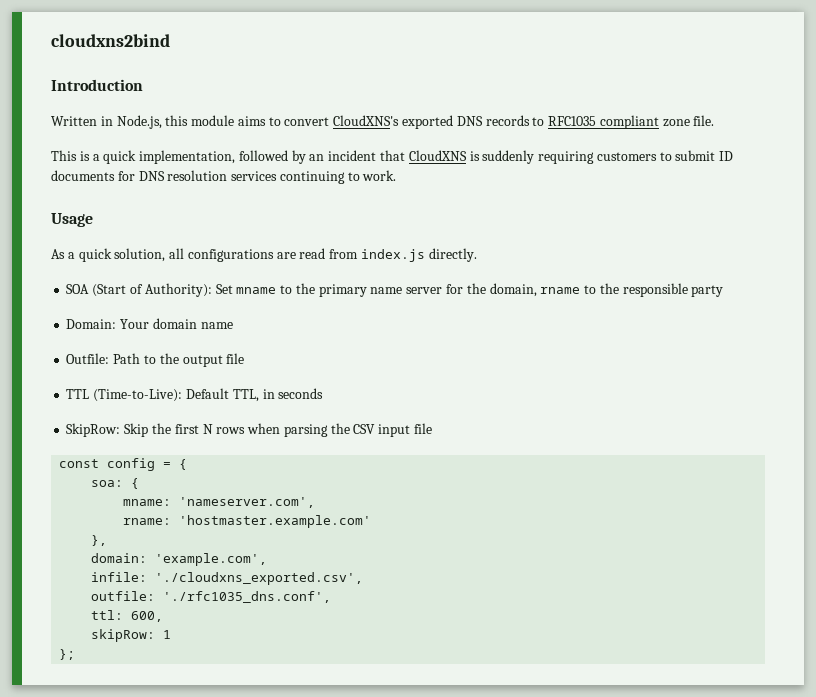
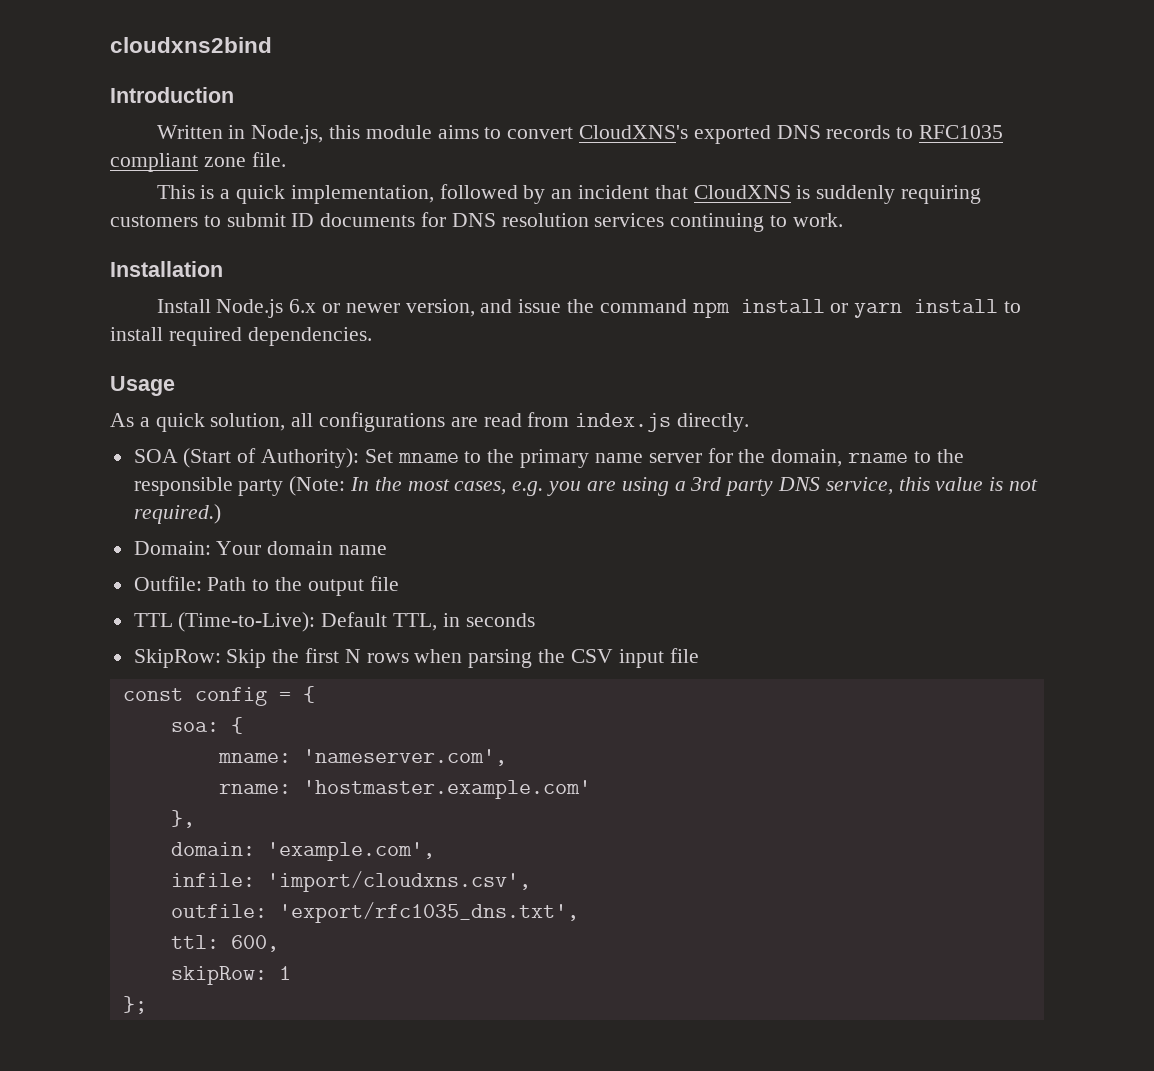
(397, 175) none -> [110,261,223,277] [156,299,1022,318] [110,327,372,346] // Installation // Install Node.js 6.x or newer version, and issue the command npm install or yarn install to install required dependencies.
(724, 291) none -> [289,476,1038,496] [133,504,221,524] (Note: In the most cases, e.g. you are using a 3rd party DNS service, this value is not required.)
[155,572,364,585] './cloudxns_exported.csv', -> [266,871,531,892] 'import/cloudxns.csv',
[163,591,332,603] './rfc1035_dns.conf', -> [278,902,579,923] 'export/rfc1035_dns.txt',

